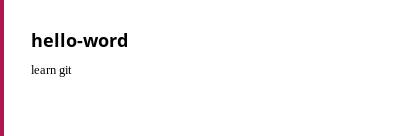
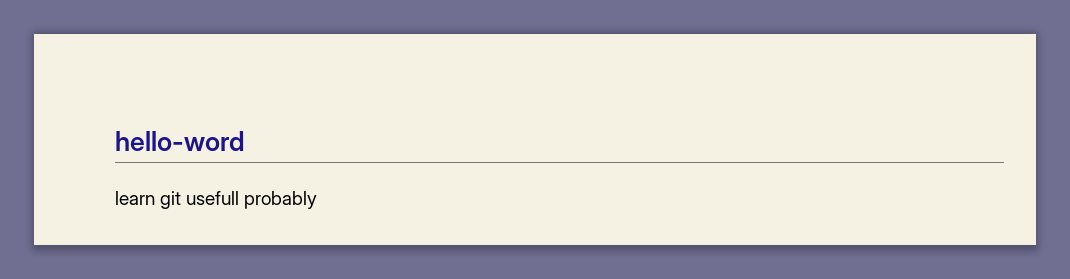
(73, 71) none -> [186,191,318,209] usefull probably

